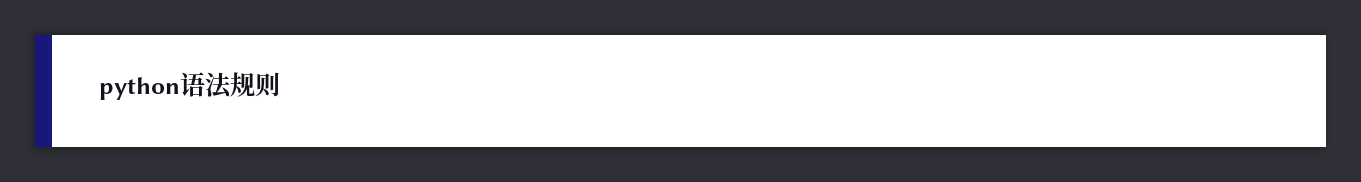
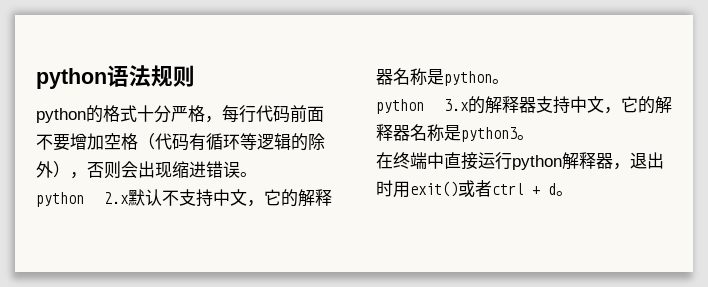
(280, 84) none -> [36,105,324,123] [36,133,325,151] [36,161,257,179] [36,189,332,207] [376,68,509,86] [376,96,672,114] [376,124,534,142] [376,152,664,170] [376,180,573,198] // python的格式十分严格，每行代码前面不要增加空格（代码有循环等逻辑的除外），否则会出现缩进错误。 // python 2.x默认不支持中文，它的解释器名称是python。 // python 3.x的解释器支持中文，它的解释器名称是python3。 // 在终端中直接运行python解释器，退出时用exit()或者ctrl + d。

